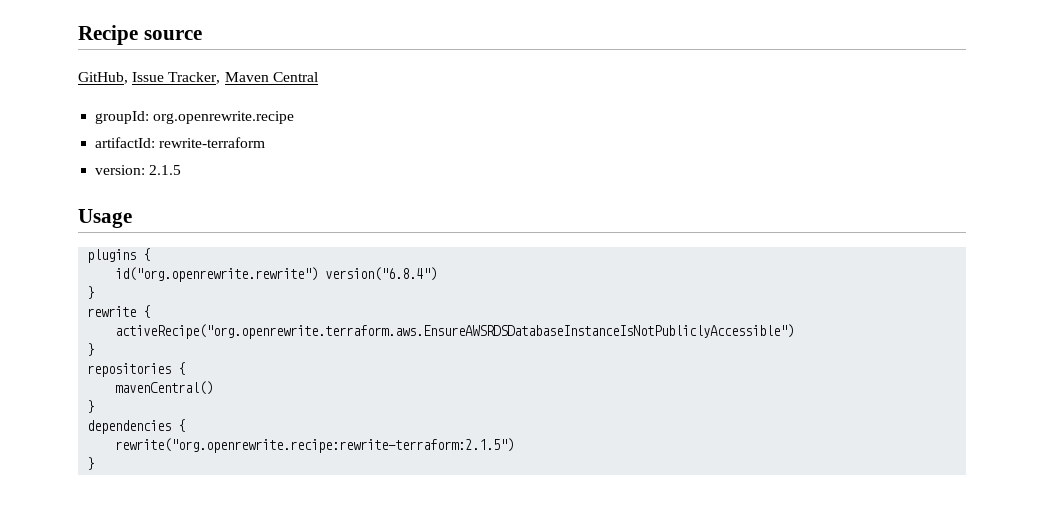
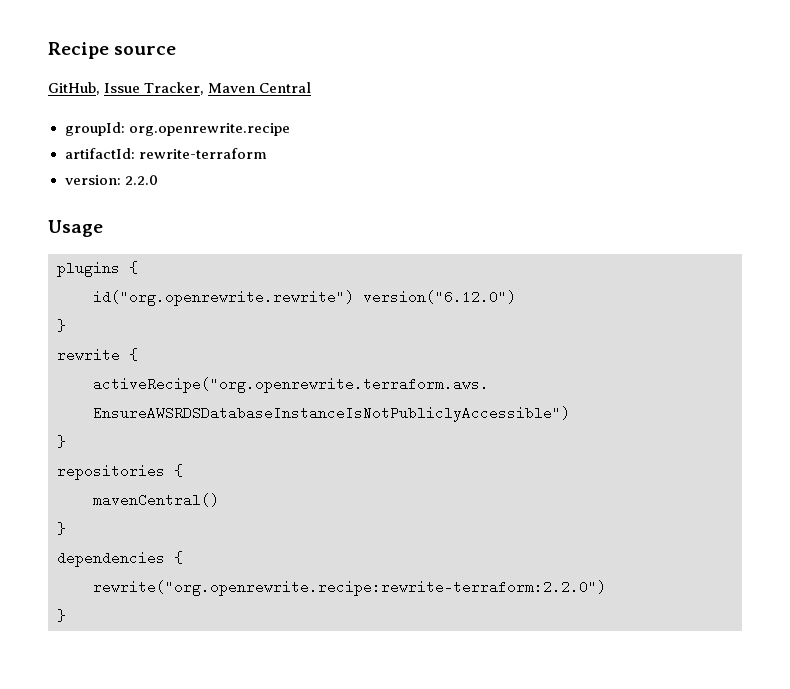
[149,165,182,175] 2.1.5 -> [124,175,158,185] 2.2.0
[325,267,438,281] version("6.8.4") -> [363,290,516,304] version("6.12.0")
[115,438,515,453] rewrite("org.openrewrite.recipe:rewrite-terraform:2.1.5") -> [93,580,606,596] rewrite("org.openrewrite.recipe:rewrite-terraform:2.2.0")

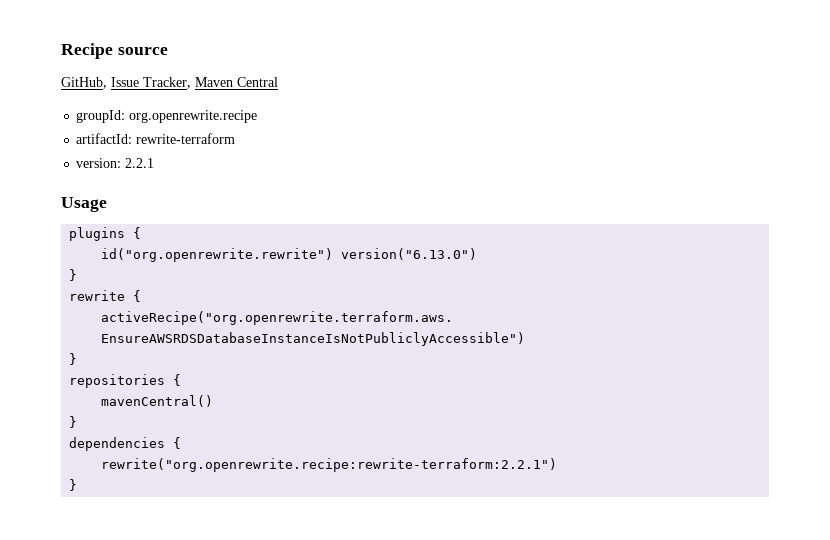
[124,175,158,185] 2.2.0 -> [125,158,155,168] 2.2.1
[363,290,516,304] version("6.12.0") -> [341,248,478,260] version("6.13.0")
[93,580,606,596] rewrite("org.openrewrite.recipe:rewrite-terraform:2.2.0") -> [101,458,558,472] rewrite("org.openrewrite.recipe:rewrite-terraform:2.2.1")

